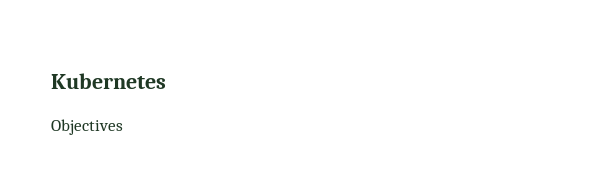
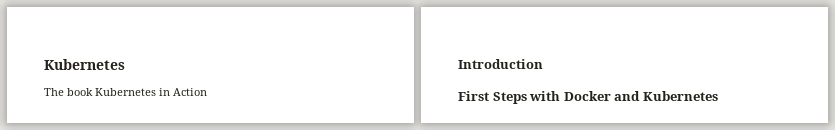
[51,119,123,135] Objectives -> [44,88,207,96] [458,59,543,69] [458,91,718,104] The book Kubernetes in Action // Introduction // First Steps with Docker and Kubernetes

